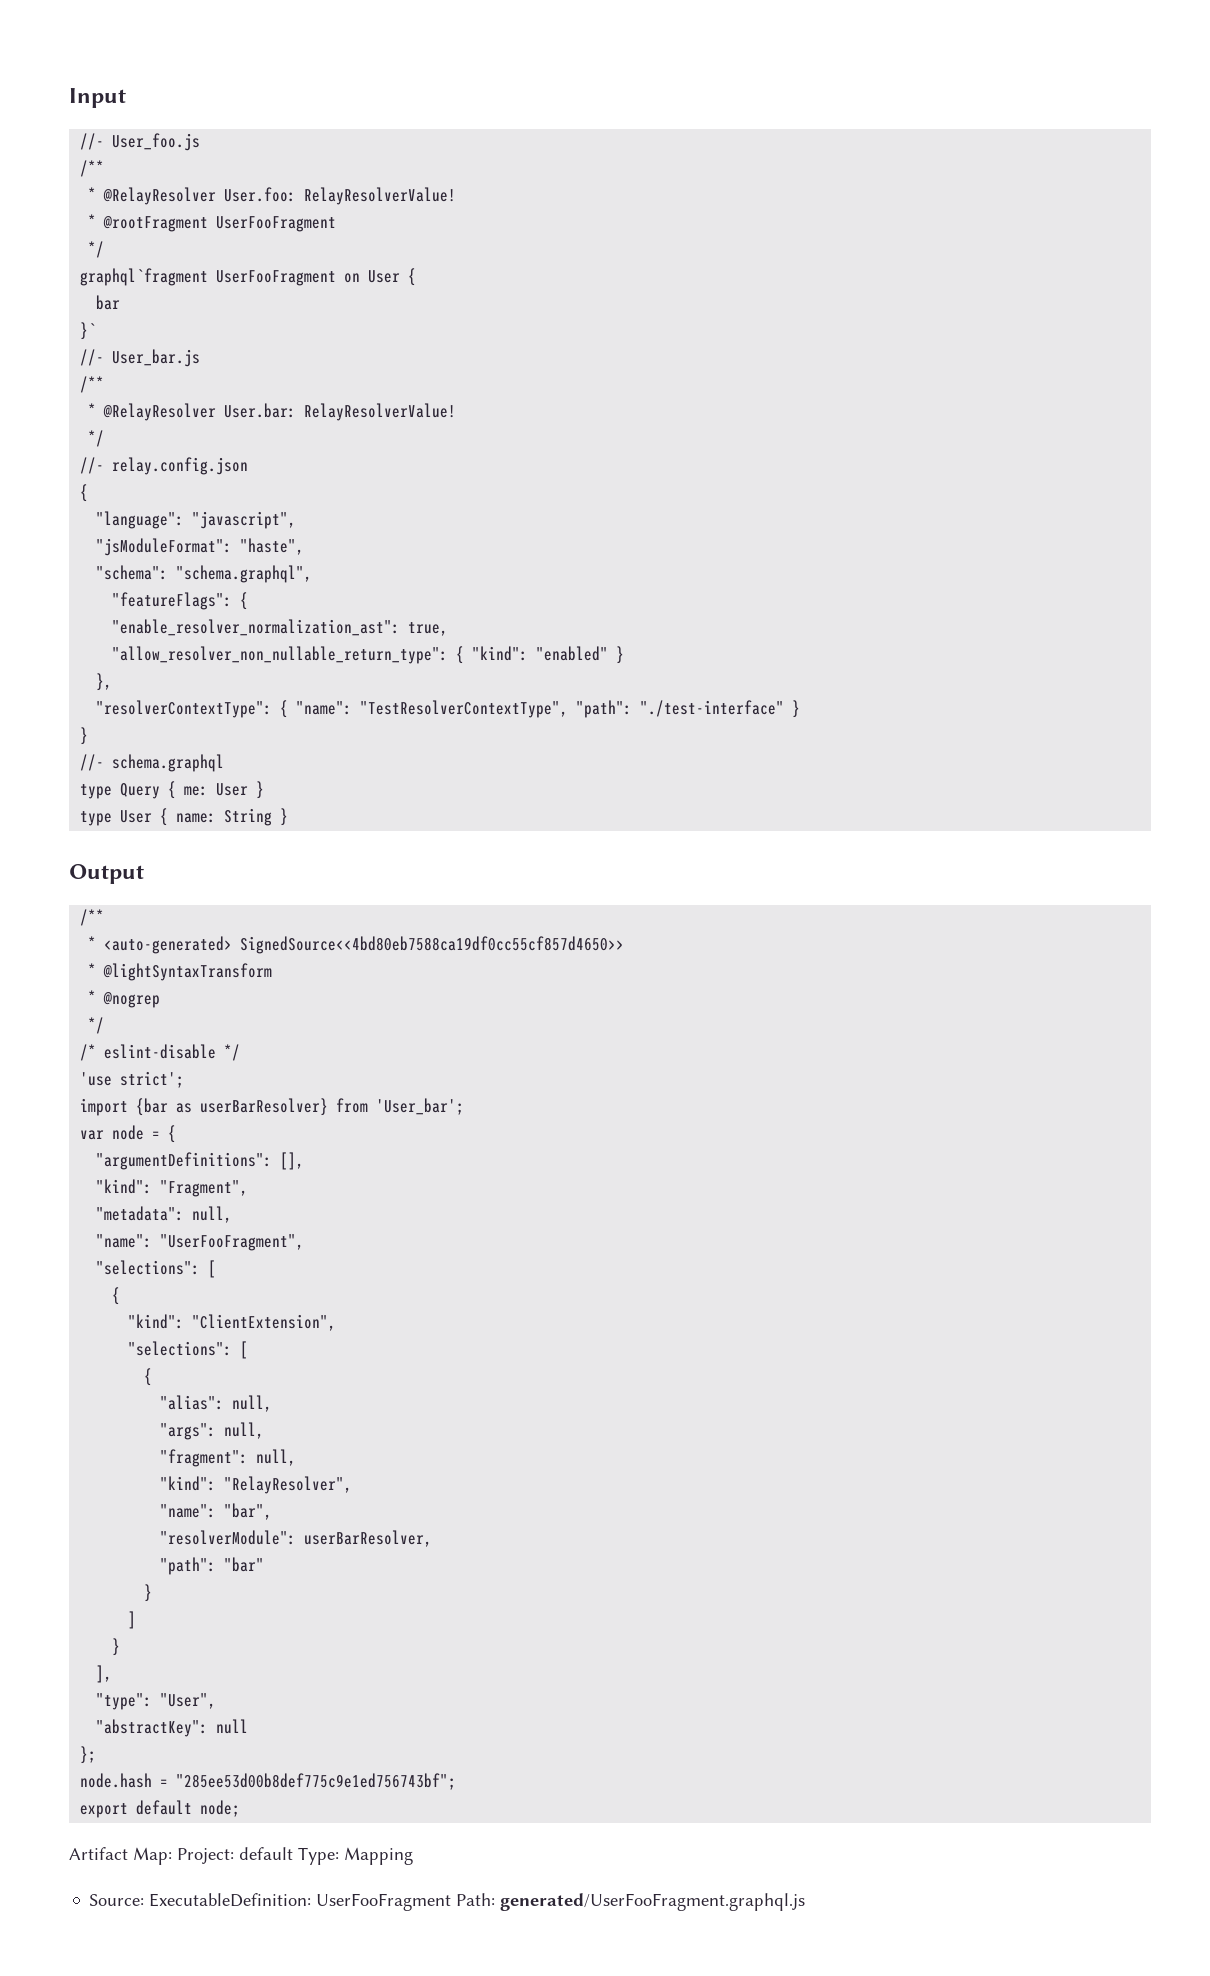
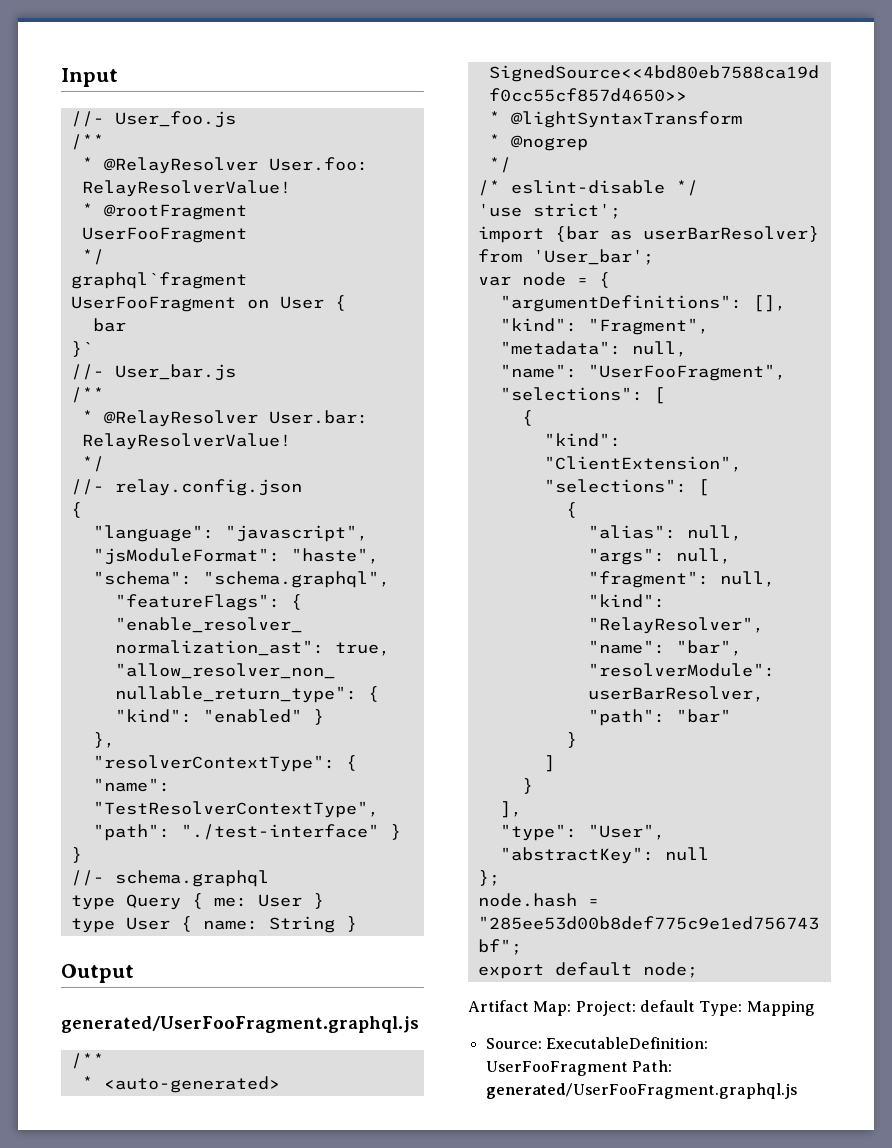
(144, 874) none -> [61,1016,419,1033] // generated/UserFooFragment.graphql.js

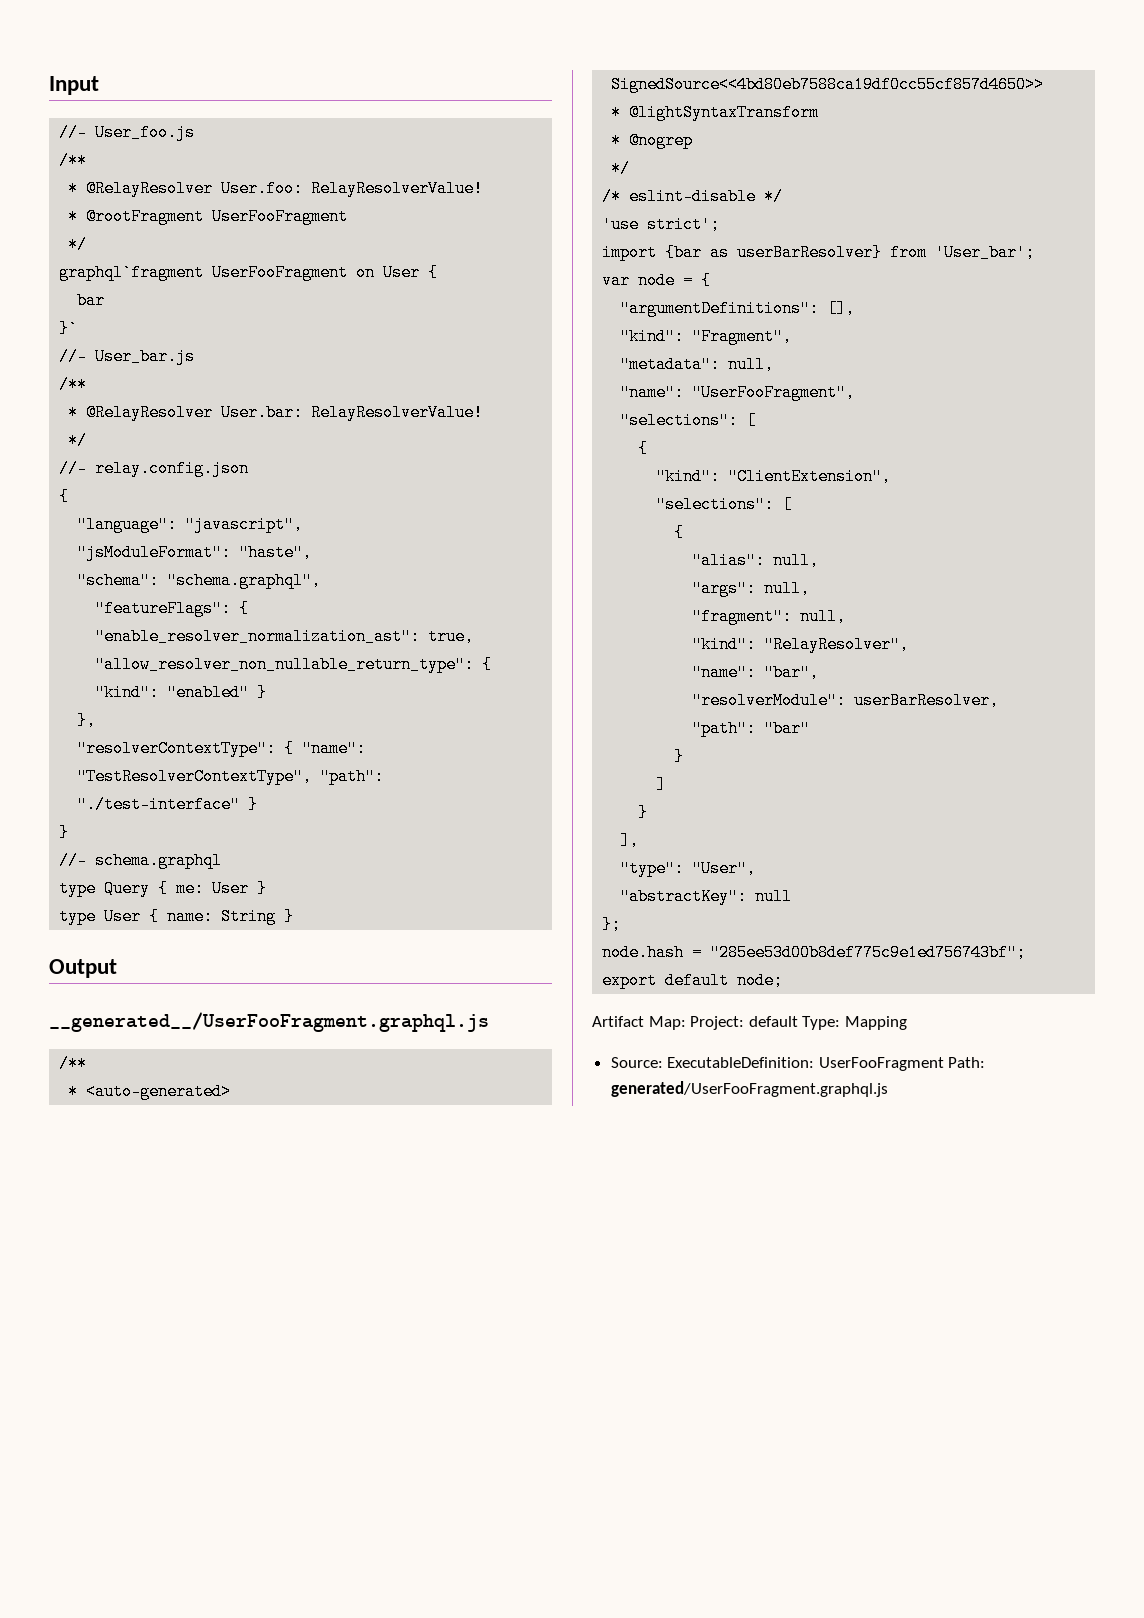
[61,1016,419,1033] generated/UserFooFragment.graphql.js -> [49,1012,489,1032] __generated__/UserFooFragment.graphql.js

